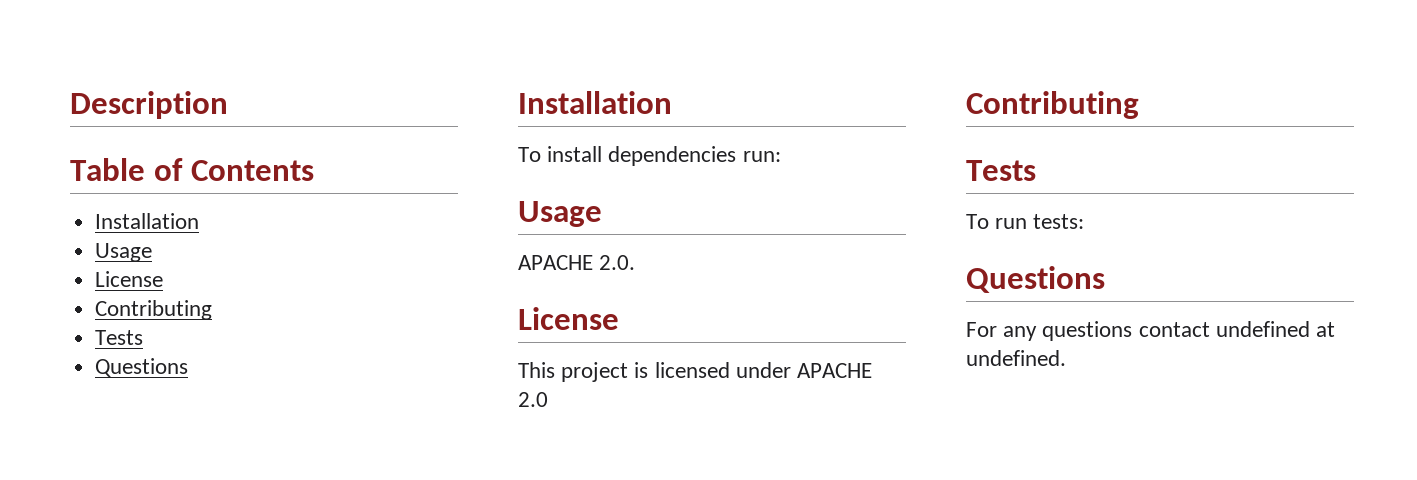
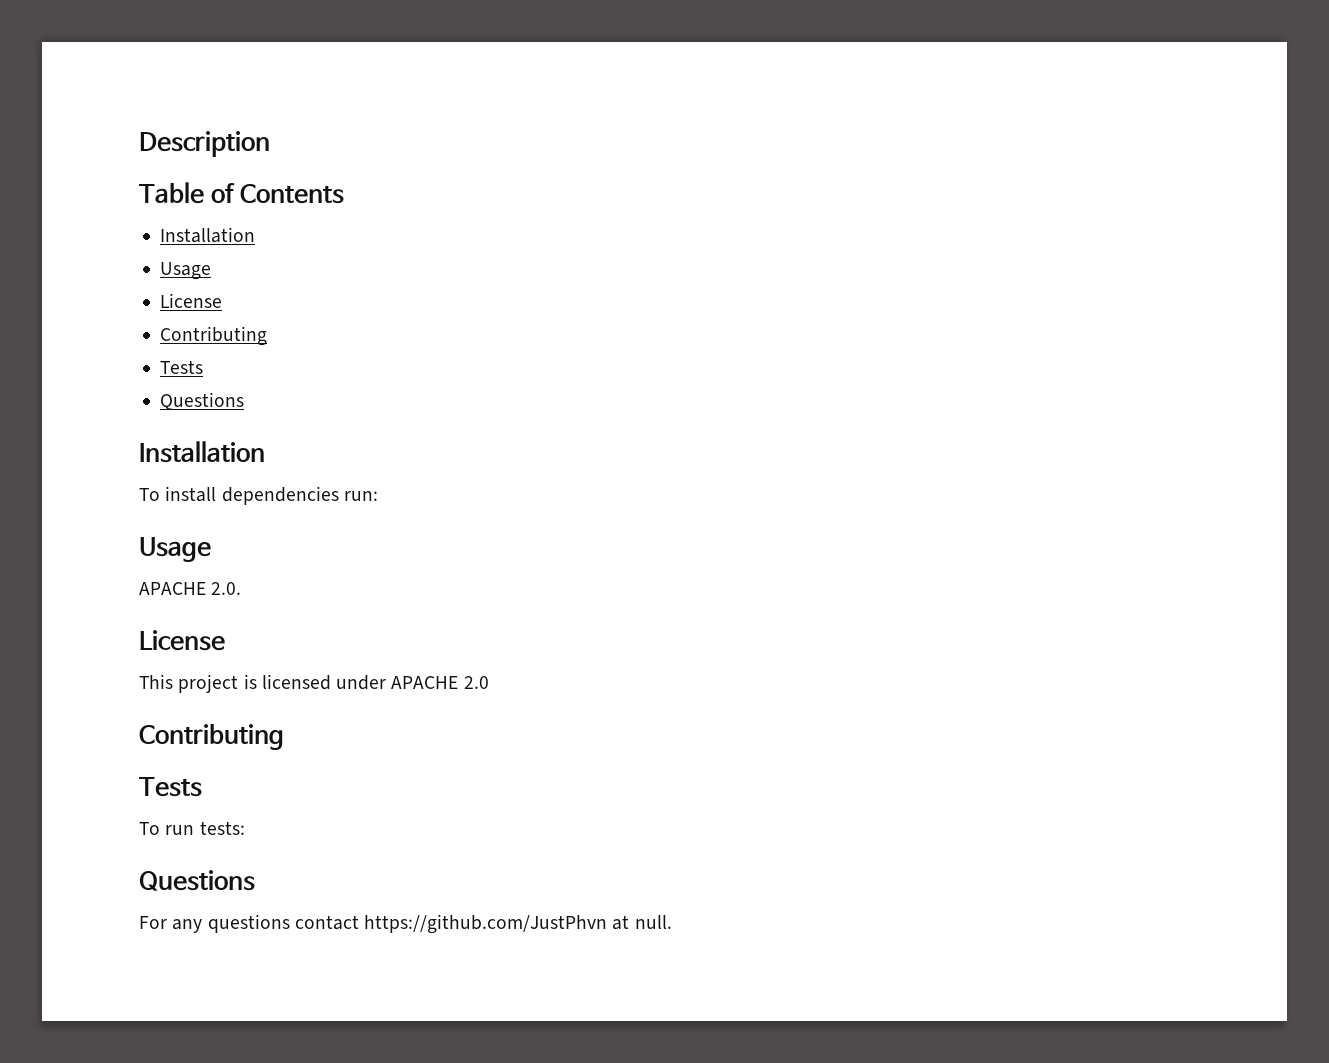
[1215,321,1336,337] [966,350,1066,366] undefined at undefined. -> [364,914,672,934] https://github.com/JustPhvn at null.

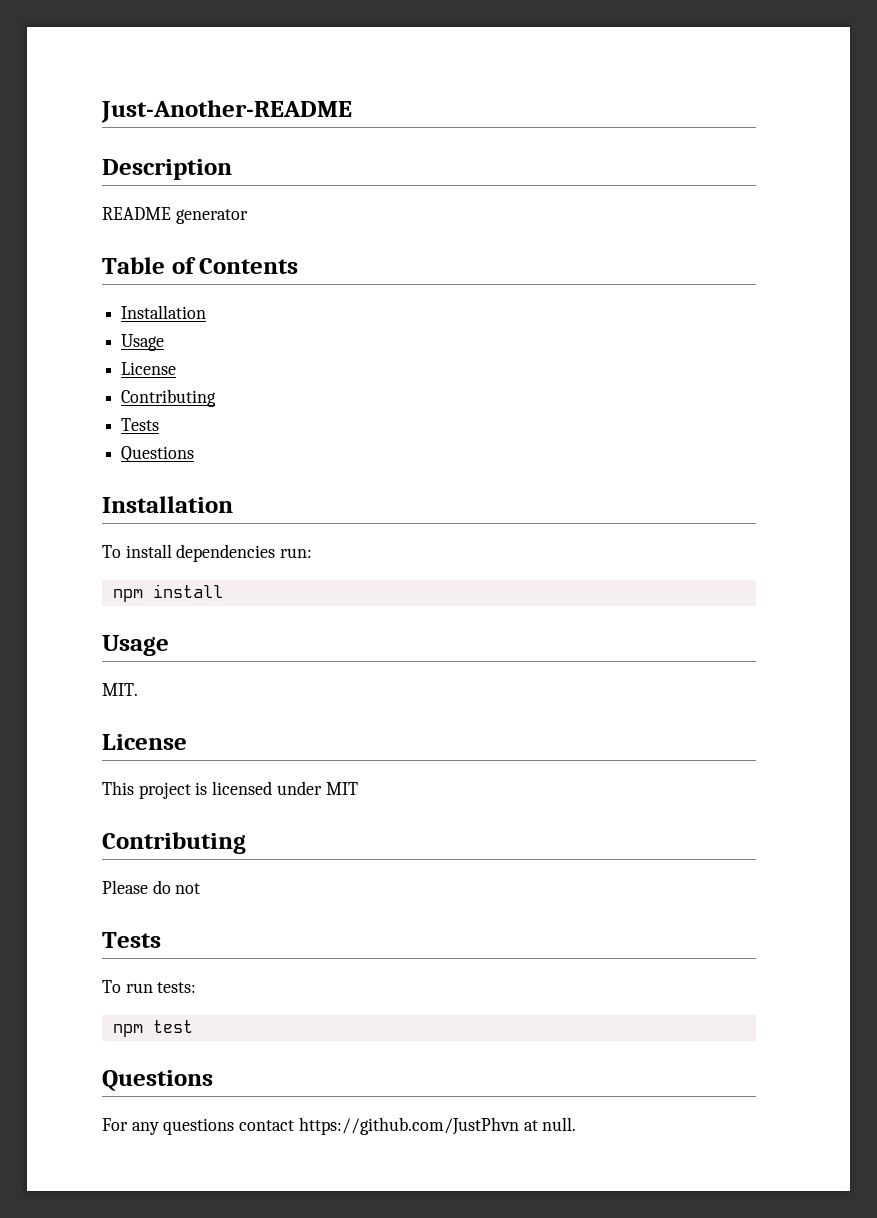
(139, 144) none -> [101,100,352,123] Just-Another-README //
(270, 144) none -> [102,207,248,224] // README generator
[139,537,211,562] [139,582,242,595] // Usage // APACHE 2.0. -> [112,584,223,602] [102,635,169,656] [102,683,138,696] // npm install // Usage // MIT.
[391,676,489,689] [139,724,284,750] APACHE 2.0 // Contributing -> [325,782,358,795] [102,832,246,854] [102,880,201,894] MIT // Contributing // Please do not
(245, 828) none -> [112,1020,193,1037] // npm test

